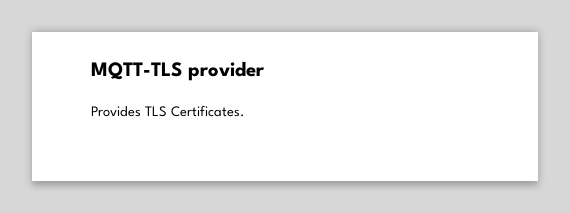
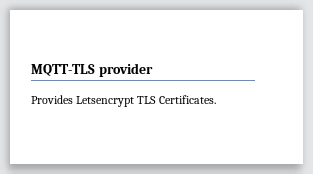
(141, 111) none -> [76,96,135,107] Letsencrypt

